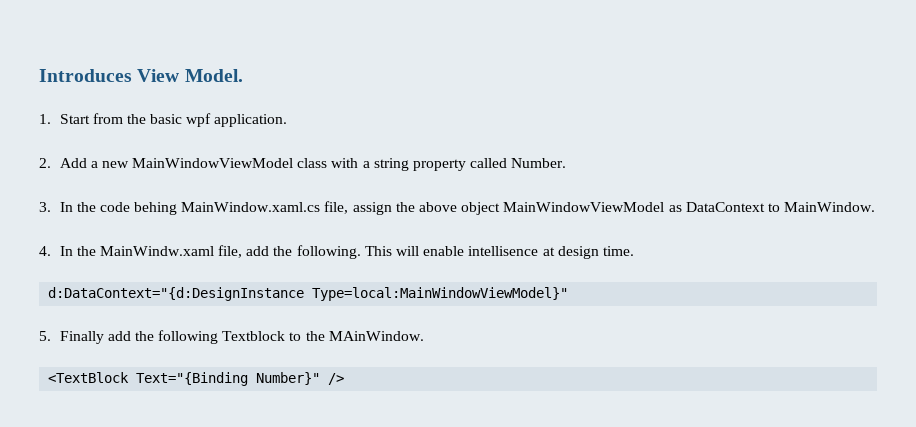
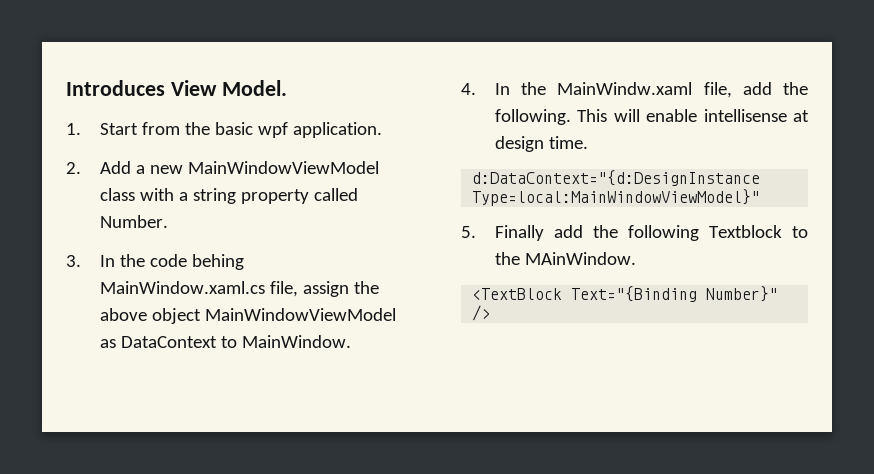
[468,246,539,256] intellisence -> [703,109,787,122] intellisense

